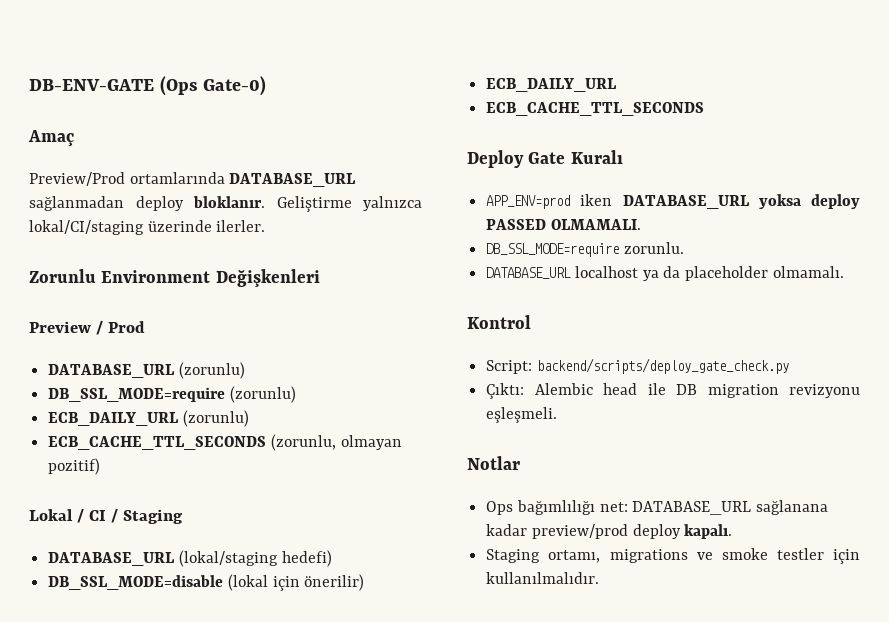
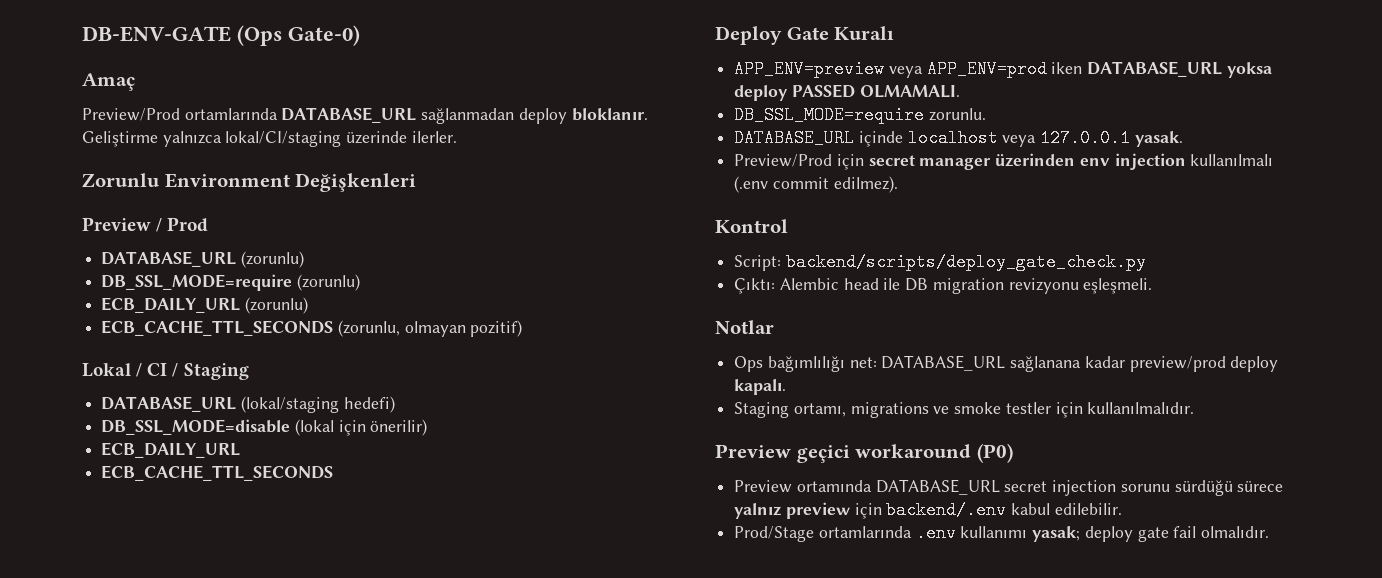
(623, 157) none -> [734,60,923,78] APP_ENV=preview veya
[574,266,844,281] localhost ya da placeholder olmamalı. -> [858,129,1183,147] [734,153,1274,170] [734,176,898,193] içinde localhost veya 127.0.0.1 yasak. // Preview/Prod için secret manager üzerinden env injection kullanılmalı (.env commit edilmez).
(600, 578) none -> [715,443,1013,463] [734,479,1284,496] [734,501,1122,519] [734,524,1270,542] // Preview geçici workaround (P0) // Preview ortamında DATABASE_URL secret injection sorunu sürdüğü sürece yalnız preview için backend/.env kabul edilebilir. // Prod/Stage ortamlarında .env kullanımı yasak; deploy gate fail olmalıdır.

